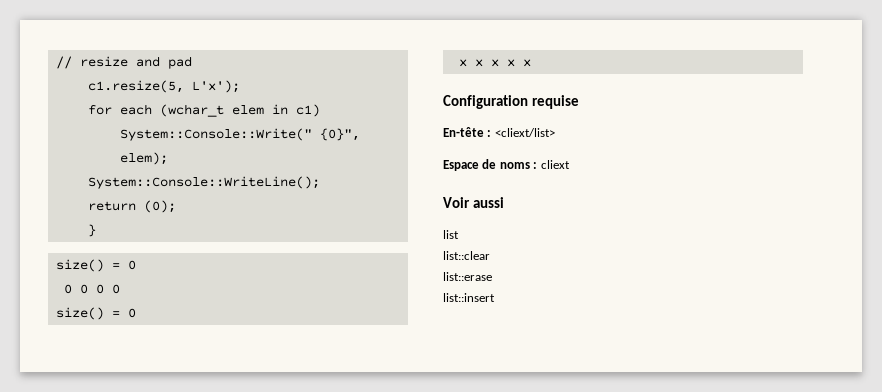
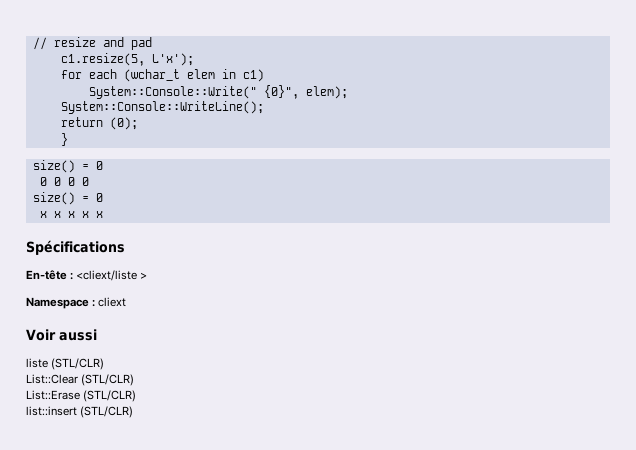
[443,95,579,109] Configuration requise -> [26,240,125,255] Spécifications
[494,128,555,137] [443,159,530,171] <cliext/list> // Espace de noms -> [76,270,148,281] [26,297,89,309] <cliext/liste > // Namespace
[443,230,459,239] [443,251,490,260] [443,272,492,281] list // list::clear // list::erase -> [26,358,105,370] [26,374,135,386] [26,390,137,402] liste (STL/CLR) // List::Clear (STL/CLR) // List::Erase (STL/CLR)
(495, 297) none -> [80,406,134,418] (STL/CLR)

